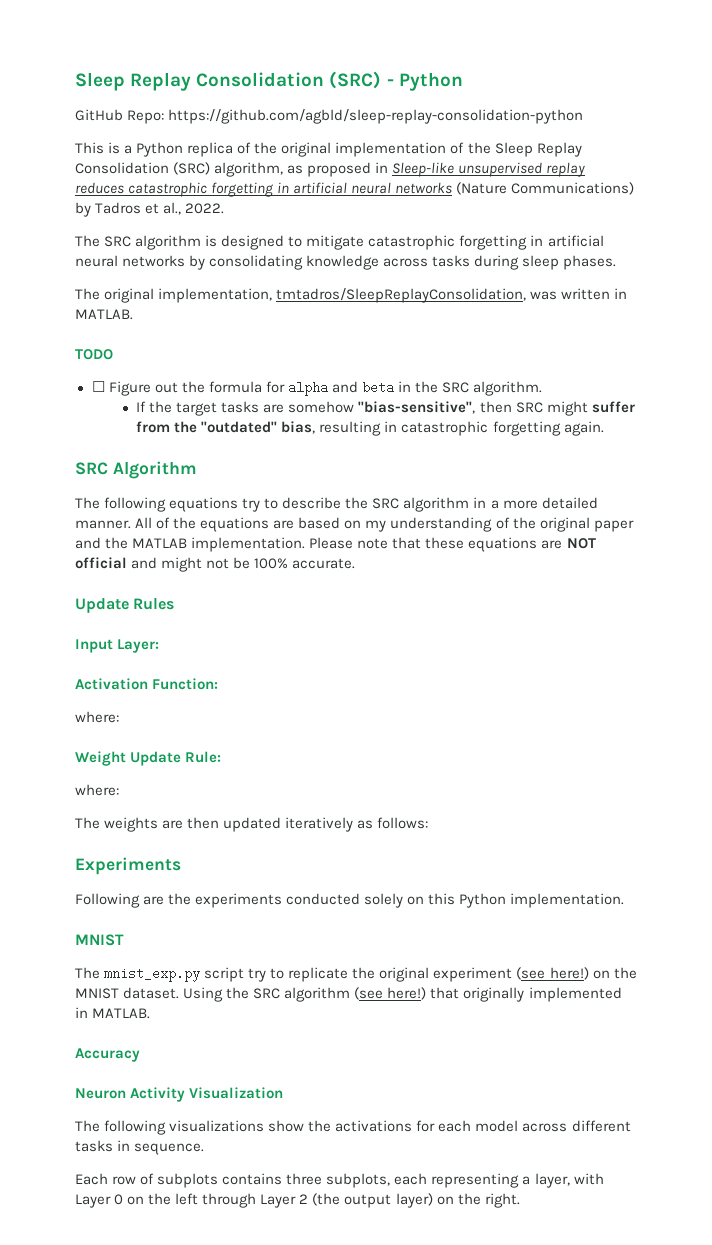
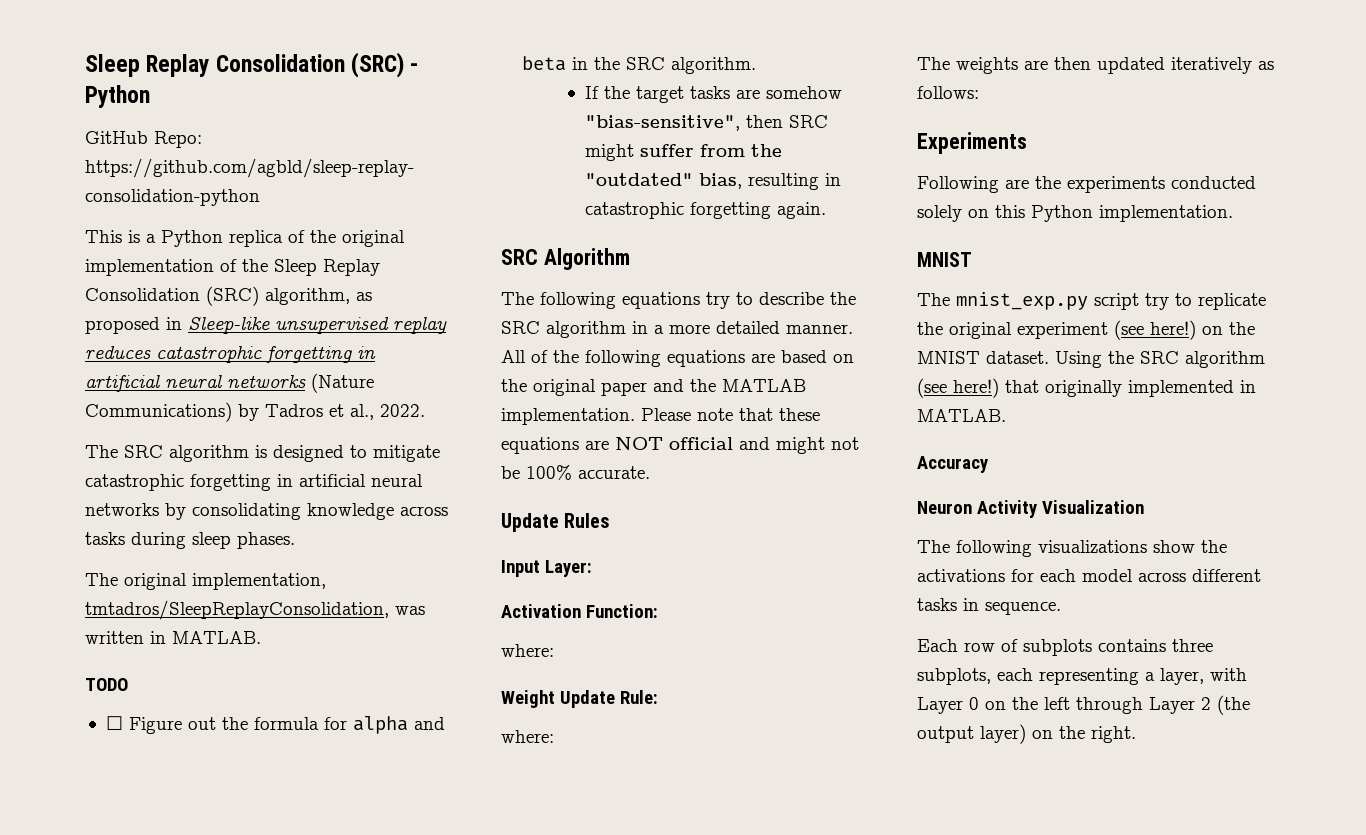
(197, 523) none -> [585,350,661,367] following
[365,517,510,532] my understanding of -> (854, 358) none

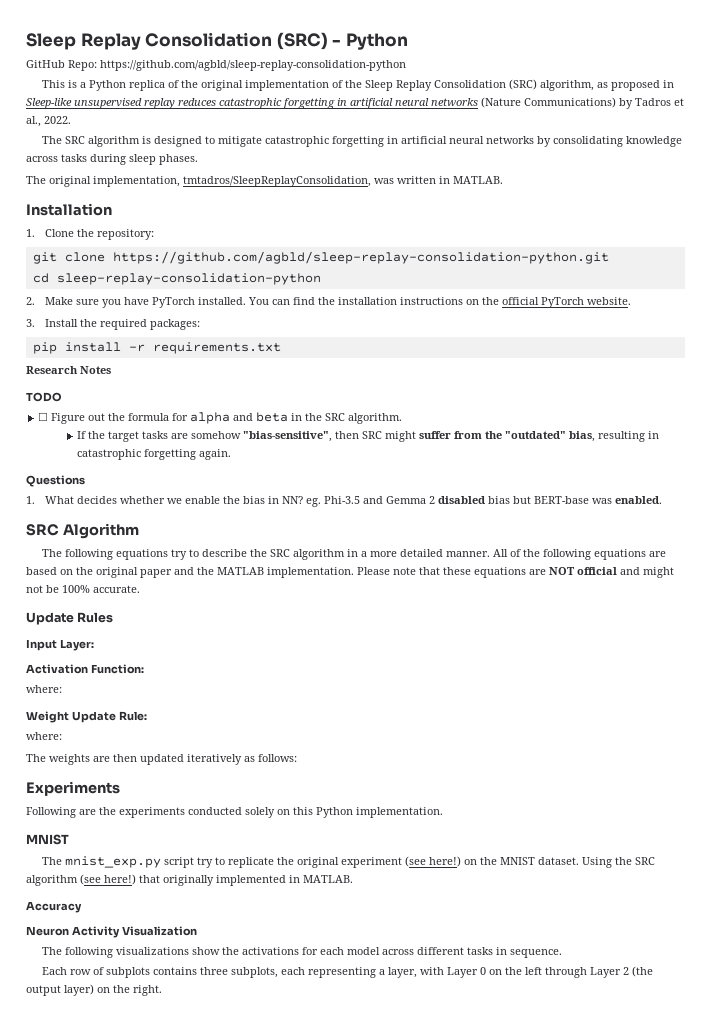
(261, 637) none -> [26,203,112,216] [26,229,155,240] [32,251,609,264] [32,273,321,285] [26,297,632,308] [26,319,201,330] [32,342,281,354] [26,366,111,374] // Installation // 1. Clone the repository: // git clone https://github.com/agbld/sleep-replay-consolidation-python.git // cd sleep-replay-consolidation-python // 2. Make sure you have PyTorch installed. You can find the installation instructions on the official PyTorch website. // 3. Install the required packages: // pip install -r requirements.txt // Research Notes
(826, 210) none -> [26,475,85,487] [26,496,663,507] // Questions // 1. What decides whether we enable the bias in NN? eg. Phi-3.5 and Gemma 2 disabled bias but BERT-base was enabled.

